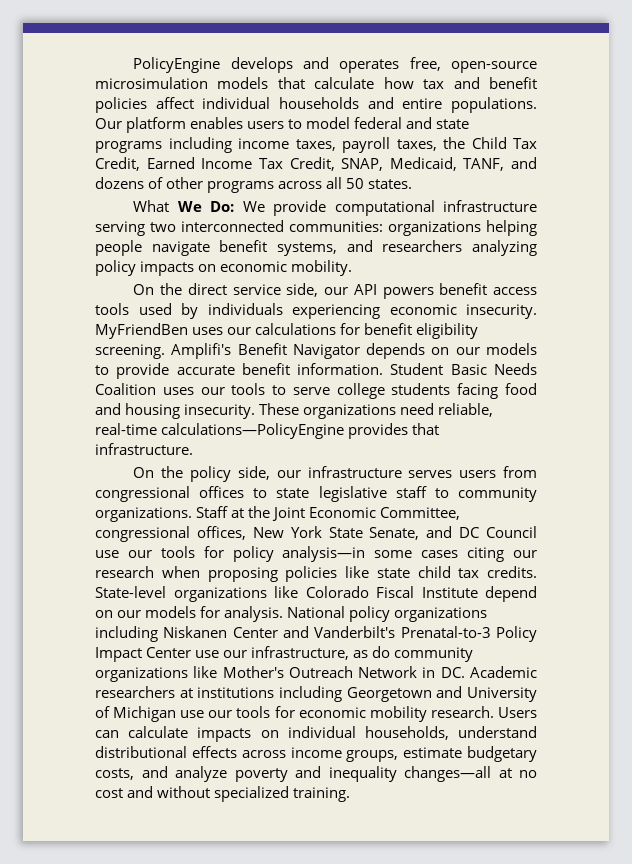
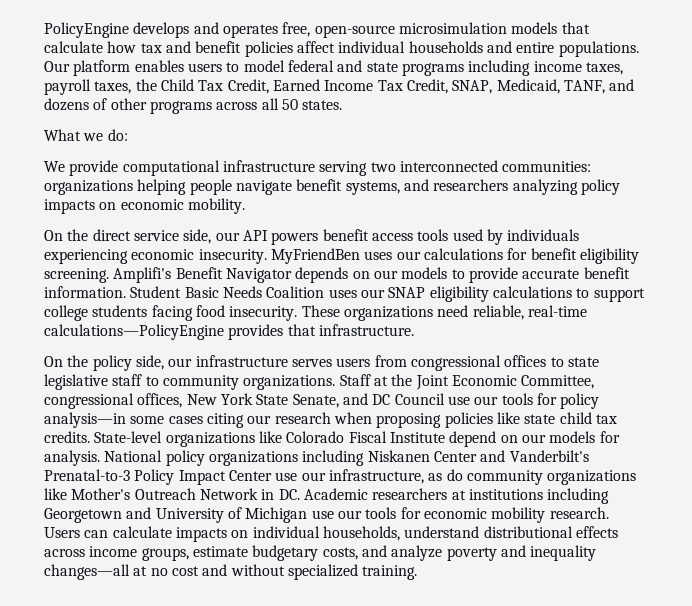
[177,201,235,212] We Do: -> [83,129,128,141] we do: //
[231,383,330,395] tools to serve -> [388,286,645,302] SNAP eligibility calculations to support
[95,403,181,419] and housing -> (225, 311) none

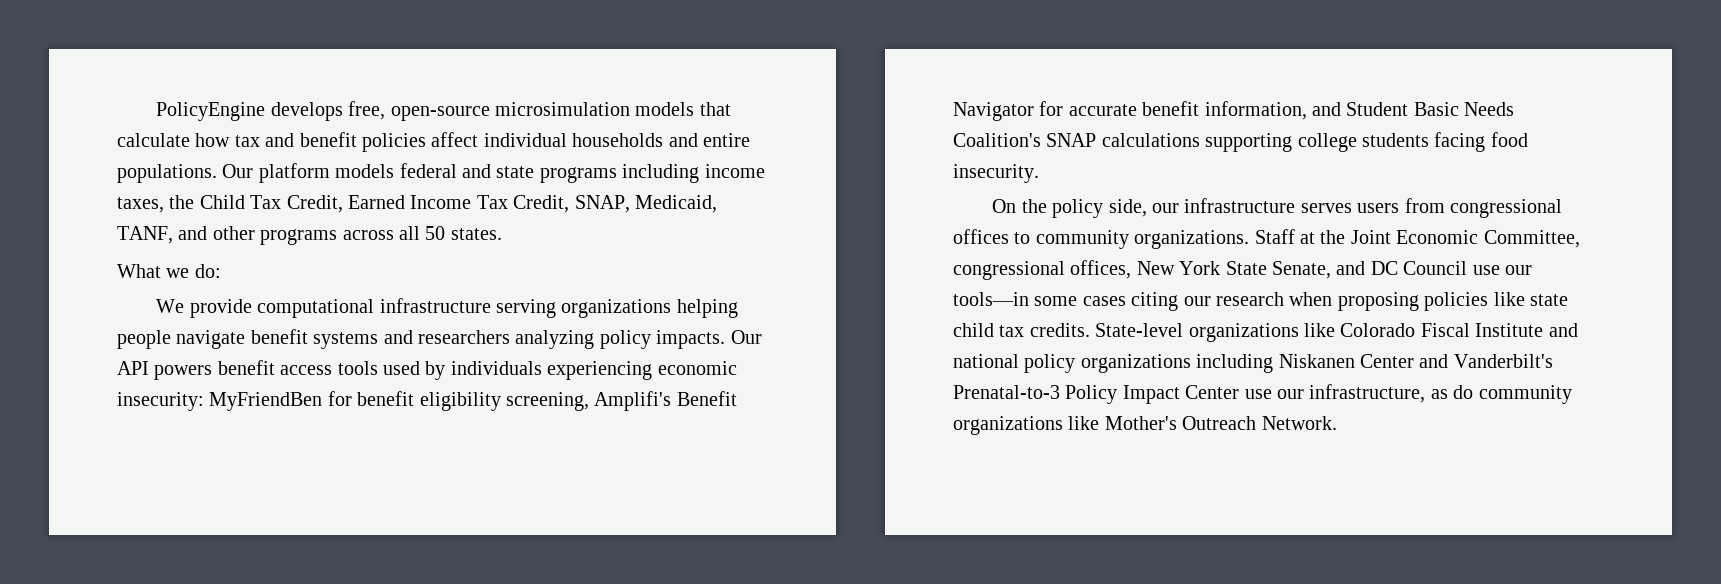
[193,22,278,38] and operates -> (343, 111) none
[134,60,285,72] enables users to model -> [335,164,395,178] models
[44,79,132,95] payroll taxes, -> (164, 205) none
[44,98,108,111] dozens of -> (208, 233) none
[370,160,592,172] two interconnected communities: -> (556, 308) none
[345,181,400,195] systems, -> [313,332,379,349] systems
[44,198,245,214] [44,229,240,244] impacts on economic mobility. // On the direct service side, our -> [656,330,762,349] impacts. Our
[198,248,503,264] insecurity. MyFriendBen uses our calculations -> [117,392,323,411] insecurity: MyFriendBen
[44,268,109,283] screening. -> [506,392,589,411] screening,
[295,267,630,283] [44,286,645,302] depends on our models to provide accurate benefit information. Student Basic Needs Coalition uses our SNAP eligibility calculations to support -> [1039,101,1515,120] [953,133,1293,152] for accurate benefit information, and Student Basic Needs Coalition's SNAP calculations supporting
[301,305,587,321] [44,324,414,340] These organizations need reliable, real-time calculations—PolicyEngine provides that infrastructure. -> (1039, 173) none
[567,357,599,367] [44,374,159,390] state legislative staff to -> (1031, 238) none
[501,393,600,409] [44,412,126,428] tools for policy analysis—in -> [953,292,1029,306] tools—in
[449,431,620,447] [44,450,163,466] depend on our models for analysis. National -> [1548,323,1578,337] [953,354,1019,368] and national
[199,488,610,504] [44,507,609,523] [44,526,618,542] [44,545,597,561] [44,564,418,580] Network in DC. Academic researchers at institutions including Georgetown and University of Michigan use our tools for economic mobility research. Users can calculate impacts on individual households, understand distributional effects across income groups, estimate budgetary costs, and analyze poverty and inequality changes—all at no cost and without specialized training. -> [1261,416,1337,430] Network.

